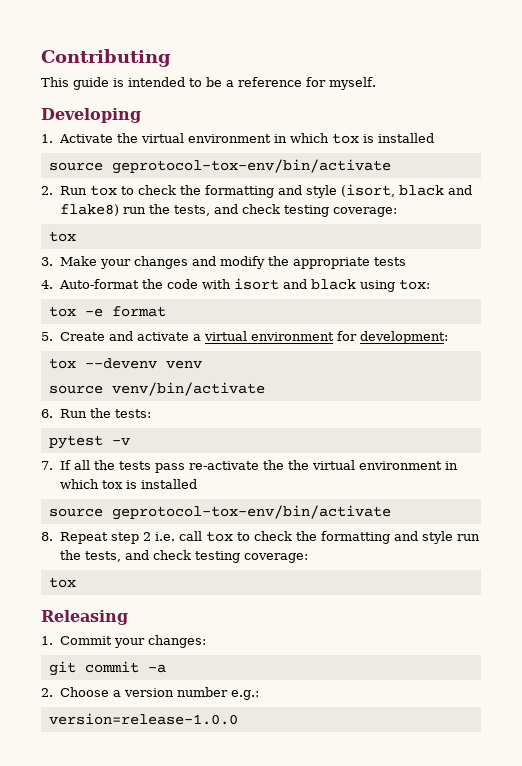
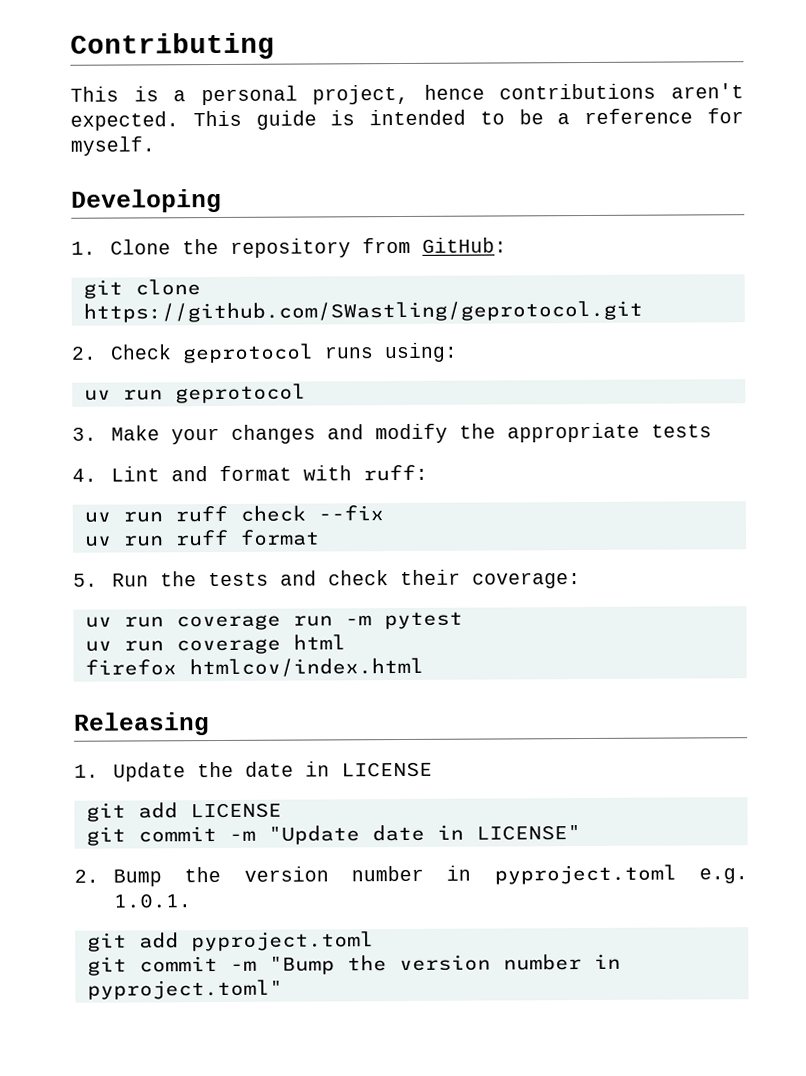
(69, 82) none -> [133,83,744,106] [70,110,242,131] is a personal project, hence contributions aren't expected. This
[58,133,434,144] [48,159,391,174] [41,184,472,198] [59,204,397,217] [48,231,76,242] Activate the virtual environment in which tox is installed // source geprotocol-tox-env/bin/activate // 2. Run tox to check the formatting and style (isort, black and flake8) run the tests, and check testing coverage: // tox -> [109,237,507,258] [82,279,201,299] [82,300,643,323] [71,342,458,364] [83,383,306,404] Clone the repository from GitHub: // git clone https://github.com/SWastling/geprotocol.git // 2. Check geprotocol runs using: // uv run geprotocol
[58,278,430,292] [48,306,166,317] [41,331,448,344] [48,358,202,369] [48,382,265,396] [41,408,151,418] [48,435,130,449] [41,460,458,473] [59,479,197,489] [48,505,391,520] [41,531,480,544] [59,550,308,563] [48,577,76,588] [41,610,128,625] [41,635,206,648] [48,661,166,676] [41,687,259,700] [48,713,238,725] Auto-format the code with isort and black using tox: // tox -e format // 5. Create and activate a virtual environment for development: // tox --devenv venv // source venv/bin/activate // 6. Run the tests: // pytest -v // 7. If all the tests pass re-activate the the virtual environment in which tox is installed // source geprotocol-tox-env/bin/activate // 8. Repeat step 2 i.e. call tox to check the formatting and style run the tests, and check testing coverage: // tox // Releasing // 1. Commit your changes: // git commit -a // 2. Choose a version number e.g.: // version=release-1.0.0 -> [110,464,428,482] [83,505,384,523] [83,529,320,547] [73,569,581,589] [84,611,463,631] [84,634,346,655] [84,657,424,678] [73,712,210,736] [74,761,433,782] [85,802,282,822] [85,824,581,846] [74,864,748,887] [112,893,191,909] [86,931,374,952] [86,953,621,976] [86,979,283,1000] Lint and format with ruff: // uv run ruff check --fix // uv run ruff format // 5. Run the tests and check their coverage: // uv run coverage run -m pytest // uv run coverage html // firefox htmlcov/index.html // Releasing // 1. Update the date in LICENSE // git add LICENSE // git commit -m "Update date in LICENSE" // 2. Bump the version number in pyproject.toml e.g. 1.0.1. // git add pyproject.toml // git commit -m "Bump the version number in pyproject.toml"

